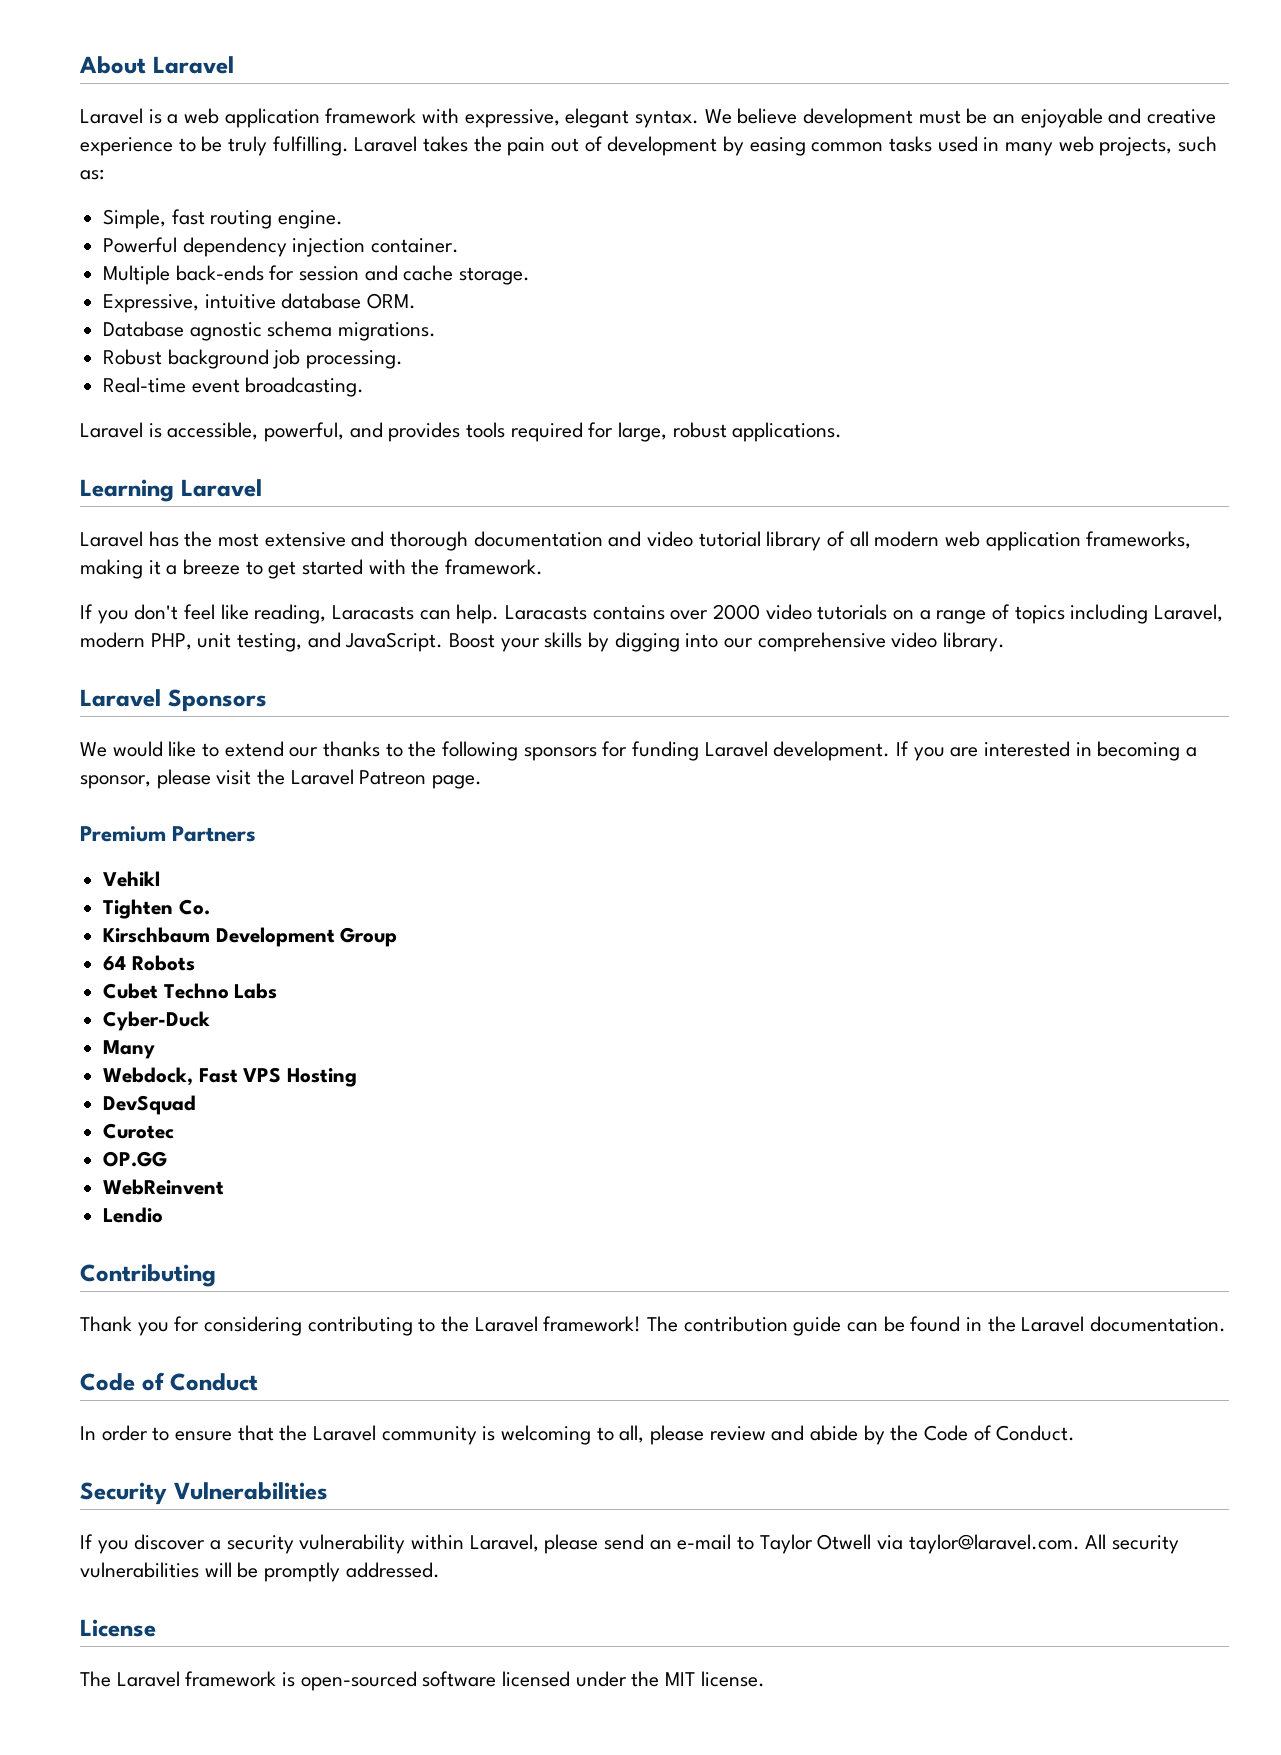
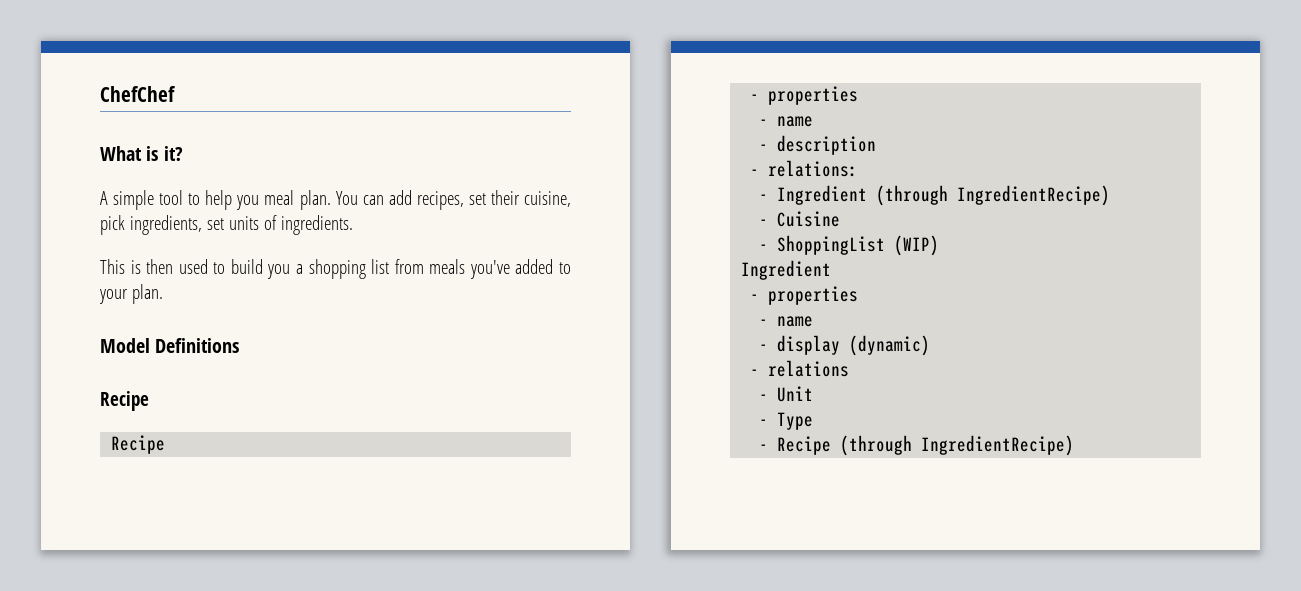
[79,56,234,74] [80,108,1217,128] [80,136,1218,156] [80,169,104,180] [103,209,344,229] [103,237,460,257] [103,265,531,285] [103,293,417,313] [103,321,437,341] [103,349,404,369] [103,377,365,397] [80,422,843,442] [80,479,262,502] [80,531,1192,551] [80,559,544,579] [80,604,1224,624] [80,632,1006,652] [80,689,267,712] [80,741,1198,761] [80,769,483,789] [80,826,257,842] [103,871,161,887] [103,899,210,919] [103,927,398,947] [103,955,195,971] [103,983,278,999] [103,1011,211,1031] [103,1040,156,1059] [103,1067,358,1087] [103,1095,197,1115] [103,1123,175,1139] [103,1151,168,1167] [103,1179,225,1195] [103,1207,164,1223] [80,1264,216,1287] [80,1316,1227,1336] [80,1372,259,1391] [80,1425,1076,1445] [80,1482,328,1505] [80,1534,1180,1554] [80,1562,440,1582] [80,1619,156,1637] [80,1671,765,1691] About Laravel // Laravel is a web application framework with expressive, elegant syntax. We believe development must be an enjoyable and creative experience to be truly fulfilling. Laravel takes the pain out of development by easing common tasks used in many web projects, such as: // Simple, fast routing engine. // Powerful dependency injection container. // Multiple back-ends for session and cache storage. // Expressive, intuitive database ORM. // Database agnostic schema migrations. // Robust background job processing. // Real-time event broadcasting. // Laravel is accessible, powerful, and provides tools required for large, robust applications. // Learning Laravel // Laravel has the most extensive and thorough documentation and video tutorial library of all modern web application frameworks, making it a breeze to get started with the framework. // If you don't feel like reading, Laracasts can help. Laracasts contains over 2000 video tutorials on a range of topics including Laravel, modern PHP, unit testing, and JavaScript. Boost your skills by digging into our comprehensive video library. // Laravel Sponsors // We would like to extend our thanks to the following sponsors for funding Laravel development. If you are interested in becoming a sponsor, please visit the Laravel Patreon page. // Premium Partners // Vehikl // Tighten Co. // Kirschbaum Development Group // 64 Robots // Cubet Techno Labs // Cyber-Duck // Many // Webdock, Fast VPS Hosting // DevSquad // Curotec // OP.GG // WebReinvent // Lendio // Contributing // Thank you for considering contributing to the Laravel framework! The contribution guide can be found in the Laravel documentation. // Code of Conduct // In order to ensure that the Laravel community is welcoming to all, please review and abide by the Code of Conduct. // Security Vulnerabilities // If you discover a security vulnerability within Laravel, please send an e-mail to Taylor Otwell via taylor@laravel.com. All security vulnerabilities will be promptly addressed. // License // The Laravel framework is open-sourced software licensed under the MIT license. -> [100,86,176,102] [100,146,183,161] [100,190,572,210] [100,215,353,235] [100,259,571,279] [99,284,163,304] [100,338,240,353] [100,391,149,411] [111,435,166,454] [750,86,859,105] [759,116,814,127] [759,135,877,155] [750,160,859,177] [759,185,1111,206] [759,211,841,227] [759,235,940,256] [741,260,832,280] [750,286,859,305] [759,316,814,327] [759,335,931,356] [750,360,850,377] [759,386,814,402] [759,412,814,430] [759,435,1075,456] ChefChef // What is it? // A simple tool to help you meal plan. You can add recipes, set their cuisine, pick ingredients, set units of ingredients. // This is then used to build you a shopping list from meals you've added to your plan. // Model Definitions // Recipe // Recipe // - properties // - name // - description // - relations: // - Ingredient (through IngredientRecipe) // - Cuisine // - ShoppingList (WIP) // Ingredient // - properties // - name // - display (dynamic) // - relations // - Unit // - Type // - Recipe (through IngredientRecipe)

